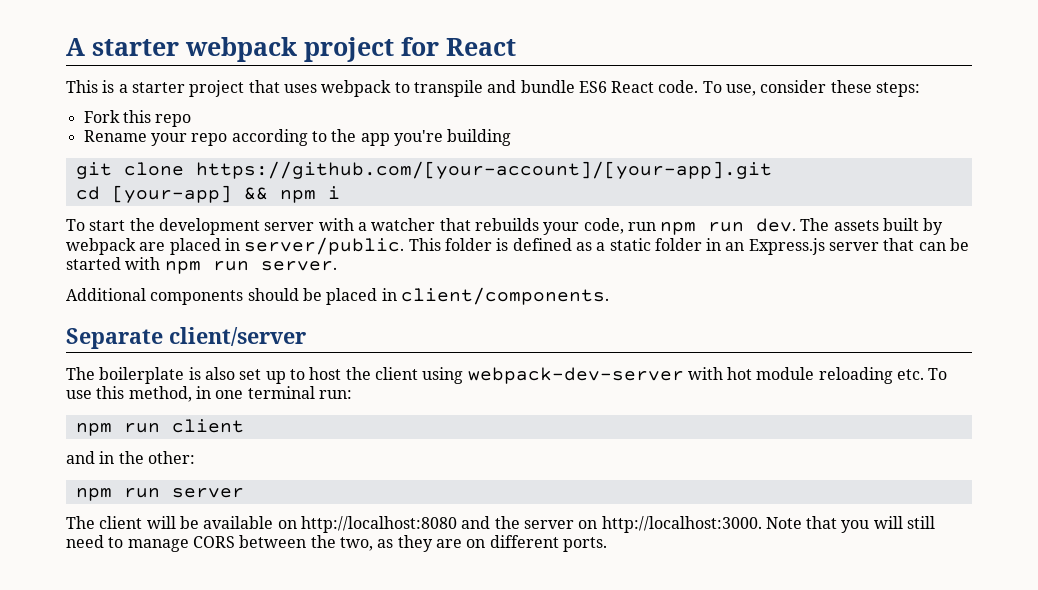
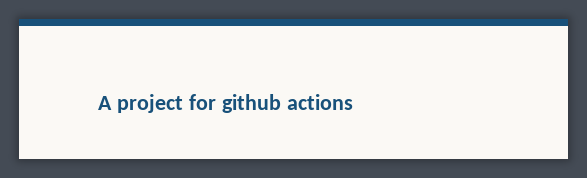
[92,37,516,62] [66,80,921,97] [83,110,192,127] [83,129,512,146] [75,161,772,179] [75,185,340,203] [66,218,944,235] [66,237,970,255] [66,257,337,274] [66,287,609,305] [66,327,306,349] [66,367,948,384] [66,386,352,402] [75,419,244,436] [66,451,195,464] [75,488,244,501] [66,516,936,533] [66,535,607,552] starter webpack project for React // This is a starter project that uses webpack to transpile and bundle ES6 React code. To use, consider these steps: // Fork this repo // Rename your repo according to the app you're building // git clone https://github.com/[your-account]/[your-app].git // cd [your-app] && npm i // To start the development server with a watcher that rebuilds your code, run npm run dev. The assets built by webpack are placed in server/public. This folder is defined as a static folder in an Express.js server that can be started with npm run server. // Additional components should be placed in client/components. // Separate client/server // The boilerplate is also set up to host the client using webpack-dev-server with hot module reloading etc. To use this method, in one terminal run: // npm run client // and in the other: // npm run server // The client will be available on http://localhost:8080 and the server on http://localhost:3000. Note that you will still need to manage CORS between the two, as they are on different ports. -> [116,94,353,113] project for github actions

